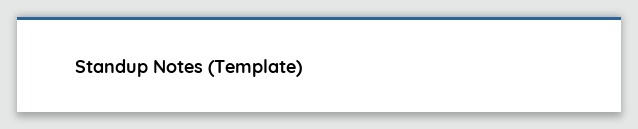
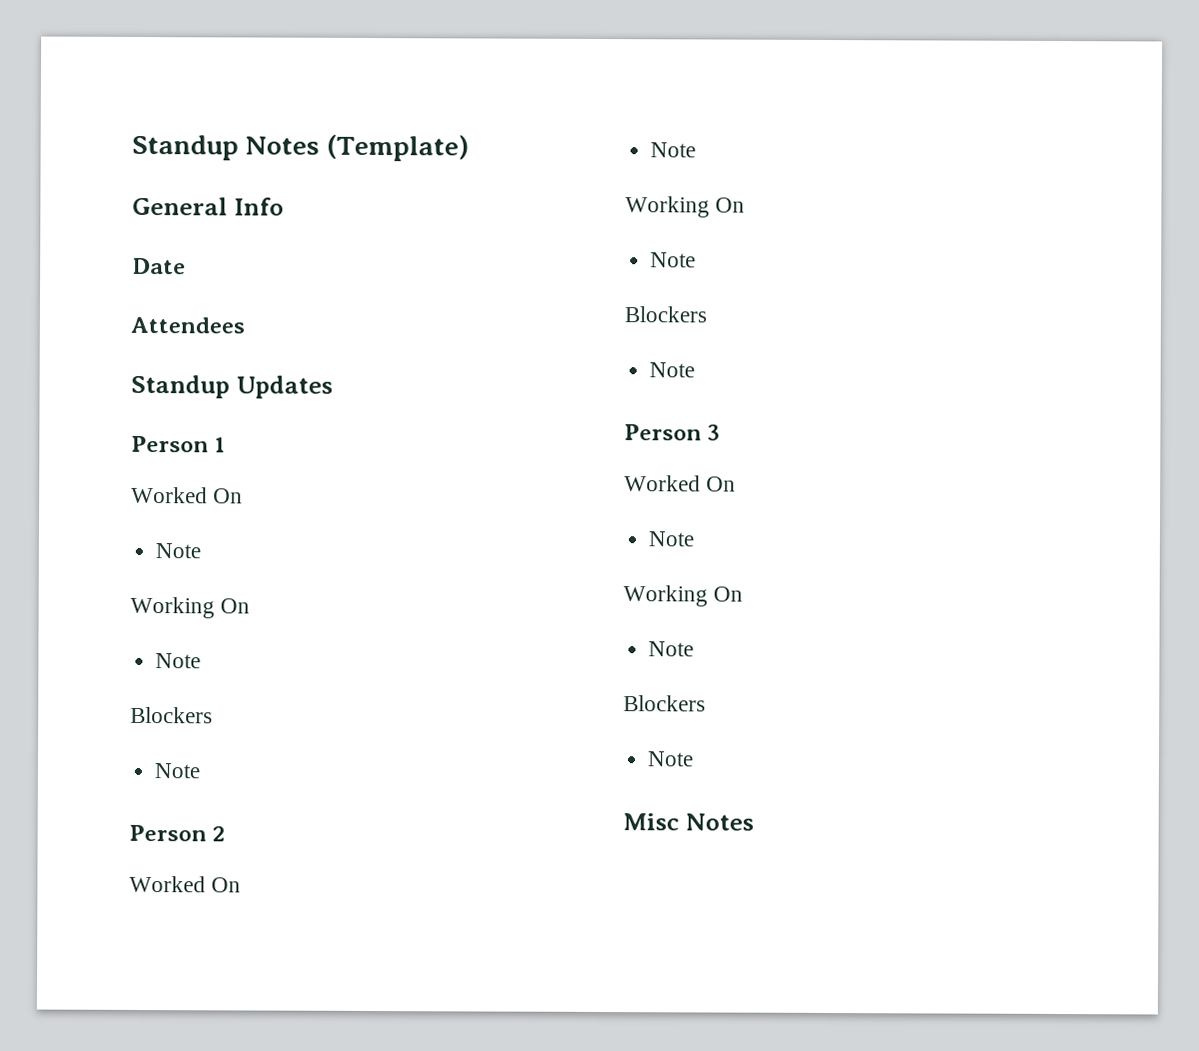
(302, 68) none -> [132,196,284,216] [132,257,186,275] [130,316,245,334] [131,374,333,399] [131,435,226,453] [131,486,244,504] [155,543,202,559] [130,596,251,619] [155,653,202,669] [130,706,213,724] [154,763,201,779] [129,824,226,842] [129,875,242,893] [650,142,697,158] [625,196,746,218] [650,252,697,268] [624,306,707,323] [649,362,696,378] [624,424,721,441] [624,475,737,492] [648,531,695,547] [623,585,744,607] [648,641,695,657] [623,695,706,712] [647,751,695,767] [622,813,754,831] // General Info // Date // Attendees // Standup Updates // Person 1 // Worked On // Note // Working On // Note // Blockers // Note // Person 2 // Worked On // Note // Working On // Note // Blockers // Note // Person 3 // Worked On // Note // Working On // Note // Blockers // Note // Misc Notes

